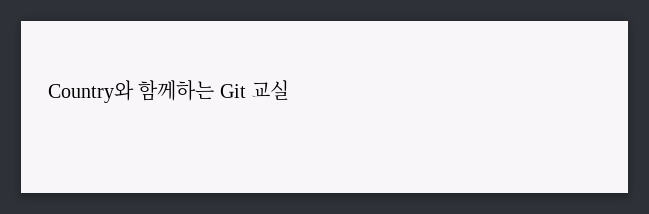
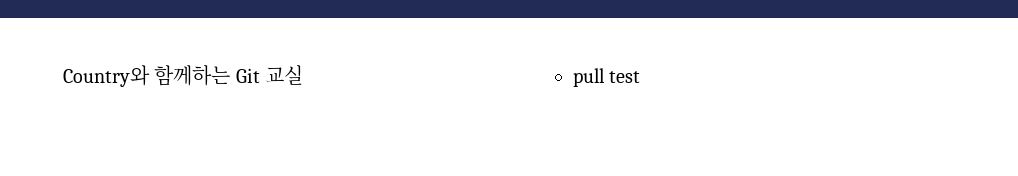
(290, 90) none -> [573,68,641,87] // pull test

